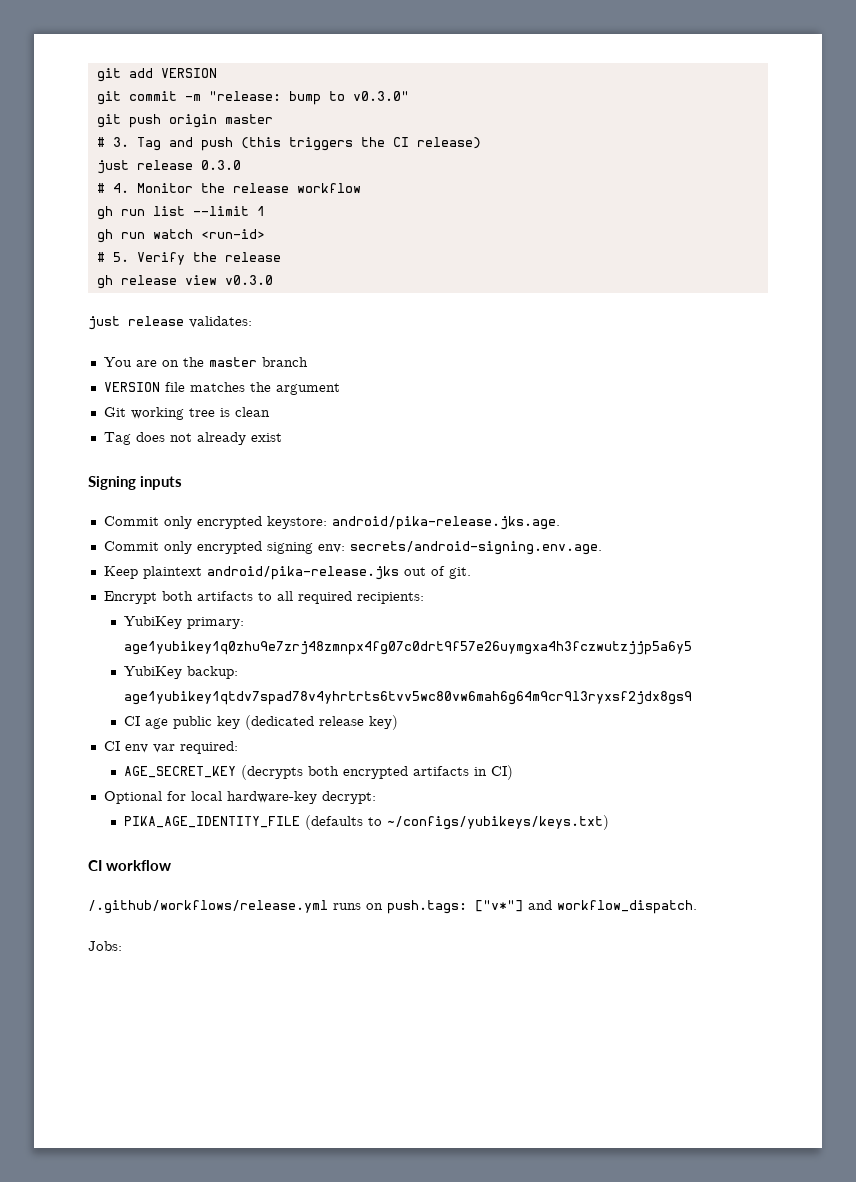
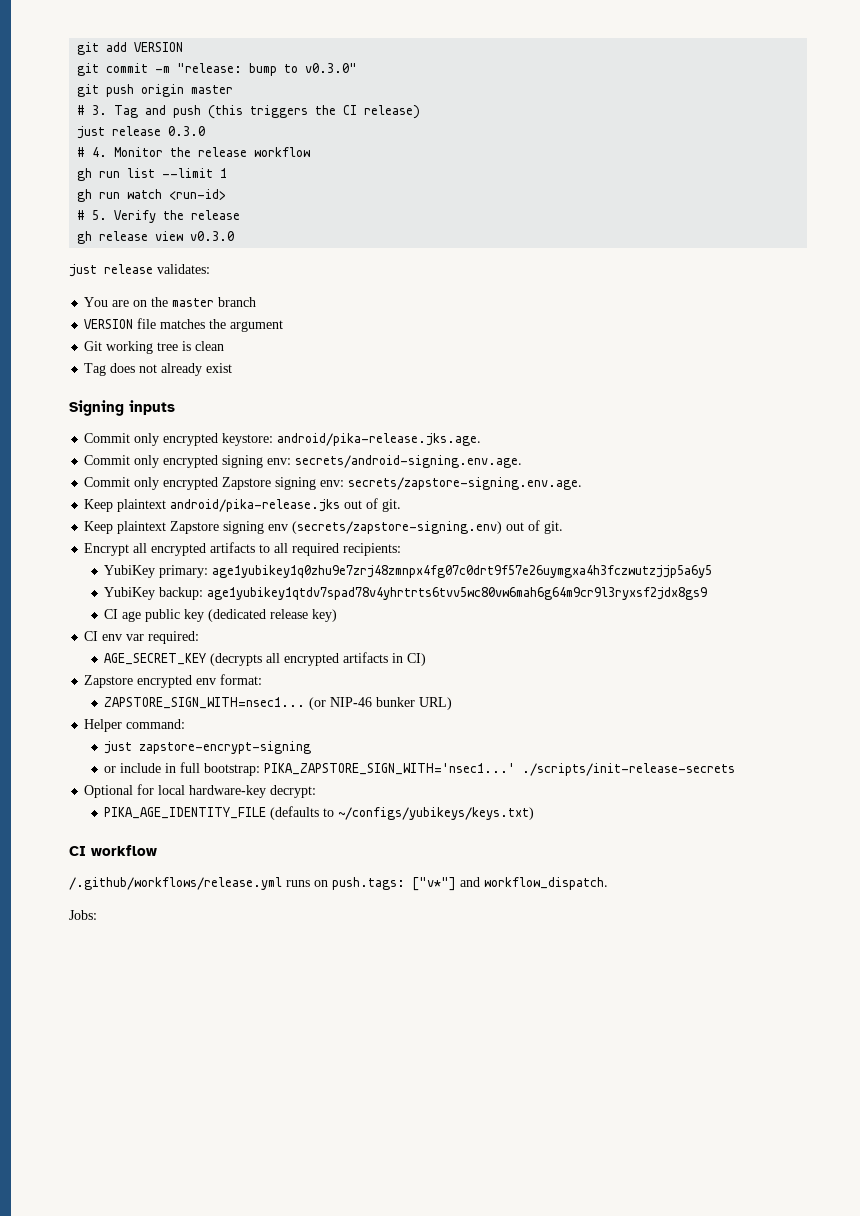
(602, 548) none -> [84,477,583,490] // Commit only encrypted Zapstore signing env: secrets/zapstore-signing.env.age.
(471, 573) none -> [84,520,564,534] // Keep plaintext Zapstore signing env (secrets/zapstore-signing.env) out of git.
[161,591,193,601] both -> [133,543,207,556] all encrypted
[308,766,340,776] both -> [266,653,281,663] all
(514, 772) none -> [84,674,263,688] [104,697,453,710] [84,719,186,732] [104,741,312,754] [104,762,736,776] // Zapstore encrypted env format: // ZAPSTORE_SIGN_WITH=nsec1... (or NIP-46 bunker URL) // Helper command: // just zapstore-encrypt-signing // or include in full bootstrap: PIKA_ZAPSTORE_SIGN_WITH='nsec1...' ./scripts/init-release-secrets

